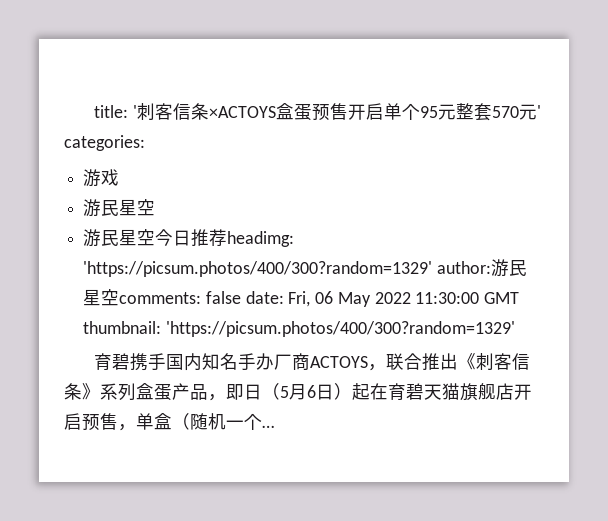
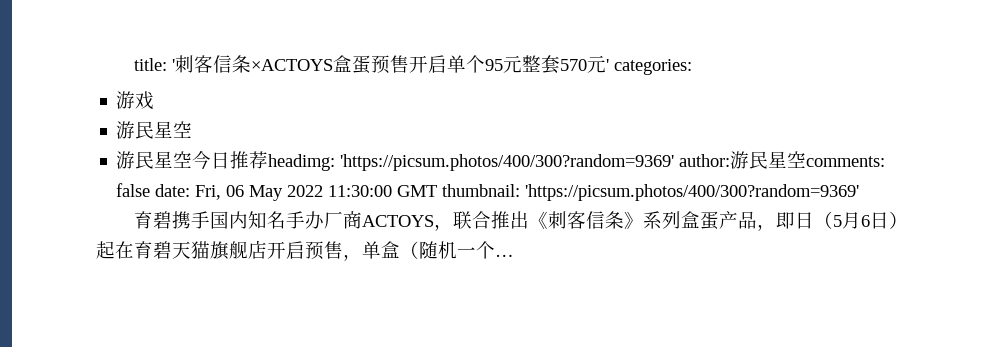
[83,261,433,277] 'https://picsum.photos/400/300?random=1329' -> [340,154,675,171] 'https://picsum.photos/400/300?random=9369'
[165,321,515,337] 'https://picsum.photos/400/300?random=1329' -> [525,184,860,201] 'https://picsum.photos/400/300?random=9369'

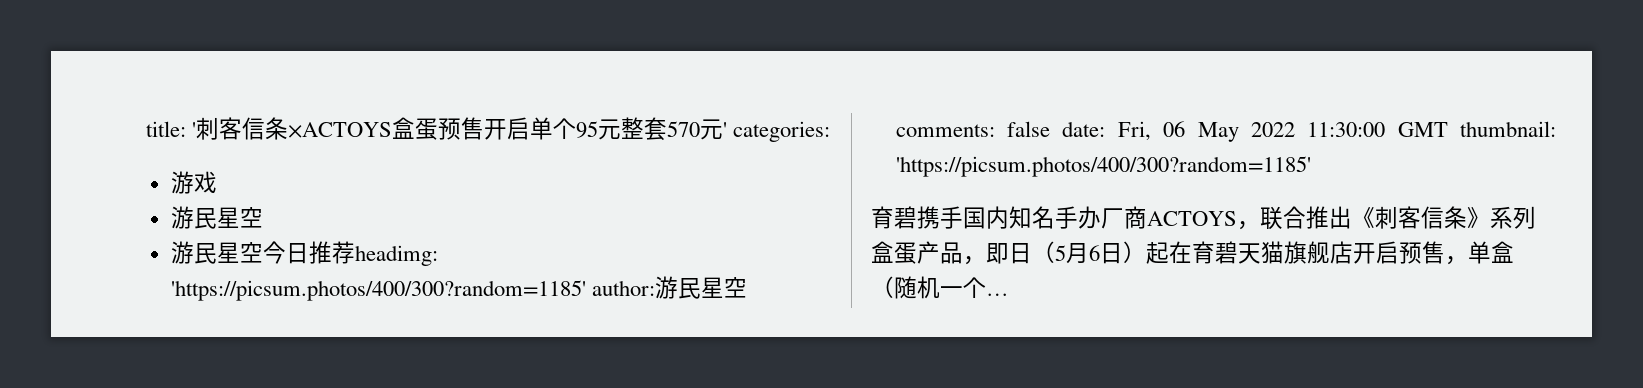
[340,154,675,171] 'https://picsum.photos/400/300?random=9369' -> [170,280,586,301] 'https://picsum.photos/400/300?random=1185'
[525,184,860,201] 'https://picsum.photos/400/300?random=9369' -> [895,156,1311,177] 'https://picsum.photos/400/300?random=1185'

